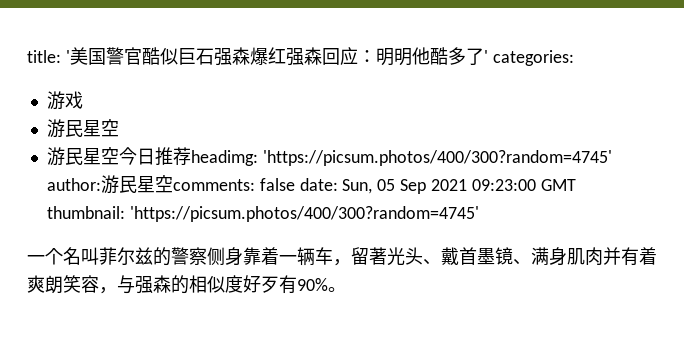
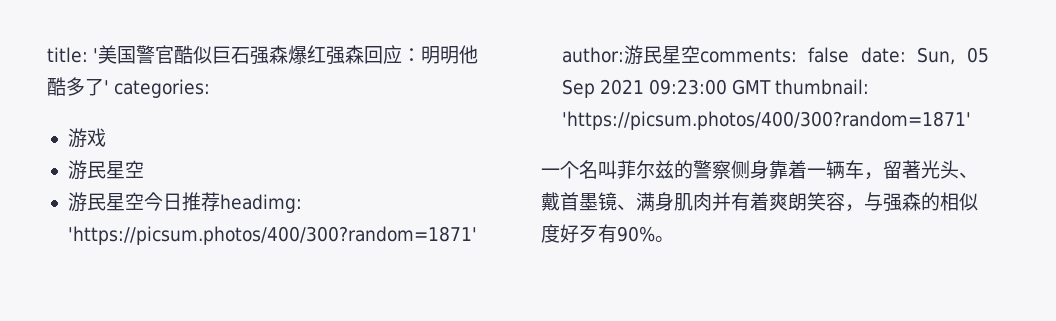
[262,150,612,166] 'https://picsum.photos/400/300?random=4745' -> [67,226,477,245] 'https://picsum.photos/400/300?random=1871'
[129,206,479,222] 'https://picsum.photos/400/300?random=4745' -> [561,111,971,130] 'https://picsum.photos/400/300?random=1871'

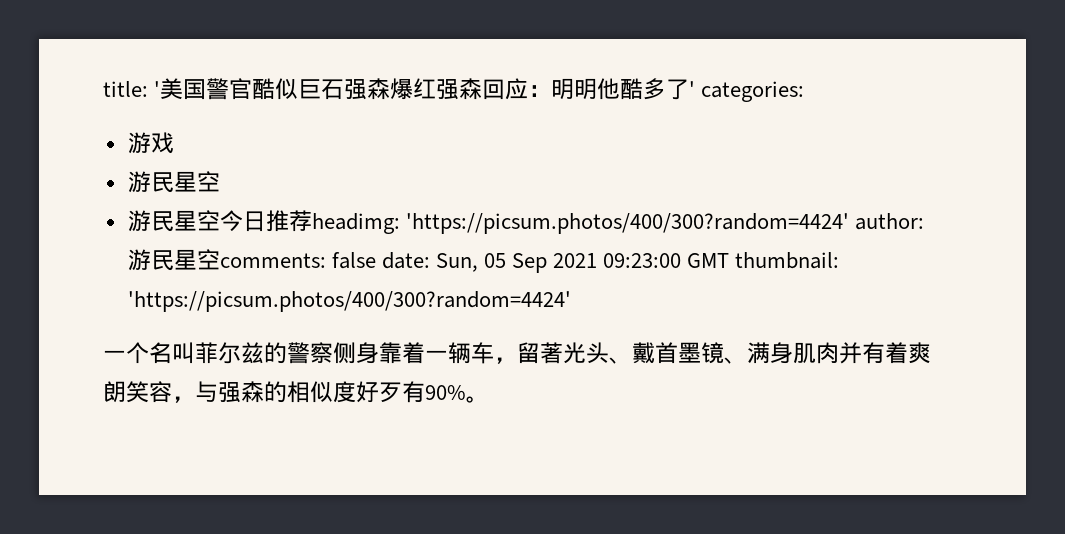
[67,226,477,245] 'https://picsum.photos/400/300?random=1871' -> [405,213,849,234] 'https://picsum.photos/400/300?random=4424'
[561,111,971,130] 'https://picsum.photos/400/300?random=1871' -> [127,291,571,312] 'https://picsum.photos/400/300?random=4424'

